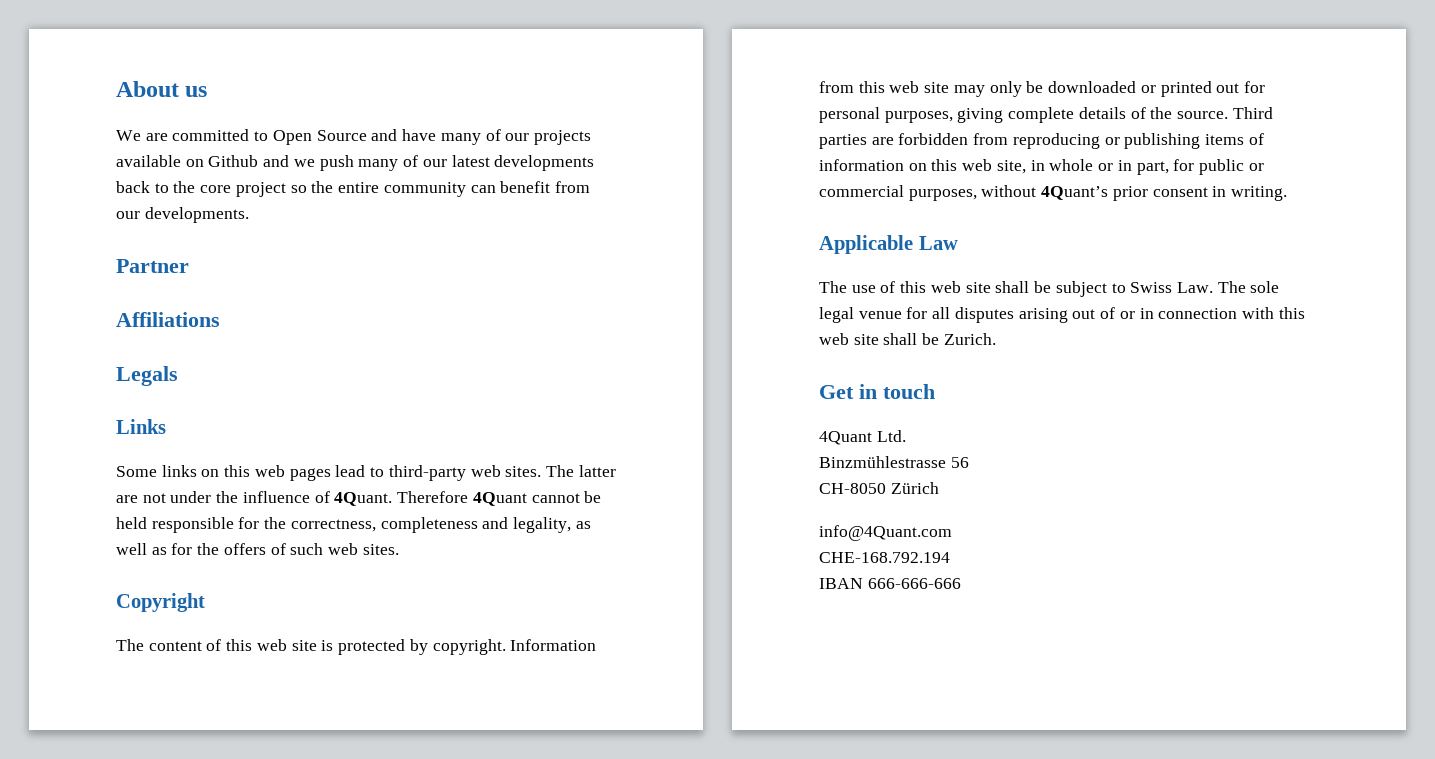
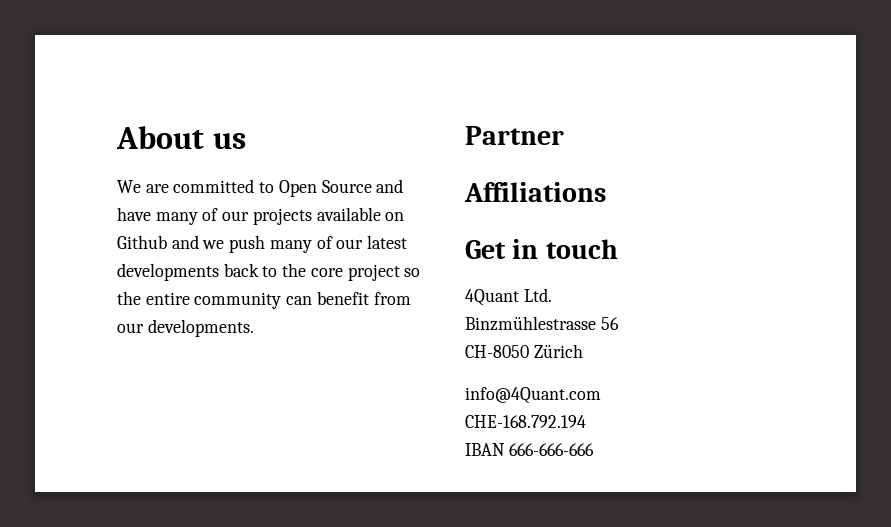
[116,366,178,386] [116,419,166,434] [116,465,616,481] [116,491,602,506] [116,517,591,533] [116,543,399,555] [116,593,205,612] [116,639,597,655] [819,81,1265,97] [819,107,1273,123] [819,133,1264,149] [819,159,1264,175] [819,185,1288,201] [819,235,958,254] [819,281,1280,297] [819,307,1305,323] [819,333,996,345] // Legals // Links // Some links on this web pages lead to third-party web sites. The latter are not under the influence of 4Quant. Therefore 4Quant cannot be held responsible for the correctness, completeness and legality, as well as for the offers of such web sites. // Copyright // The content of this web site is protected by copyright. Information from this web site may only be downloaded or printed out for personal purposes, giving complete details of the source. Third parties are forbidden from reproducing or publishing items of information on this web site, in whole or in part, for public or commercial purposes, without 4Quant’s prior consent in writing. // Applicable Law // The use of this web site shall be subject to Swiss Law. The sole legal venue for all disputes arising out of or in connection with this web site shall be Zurich. -> (606, 192) none

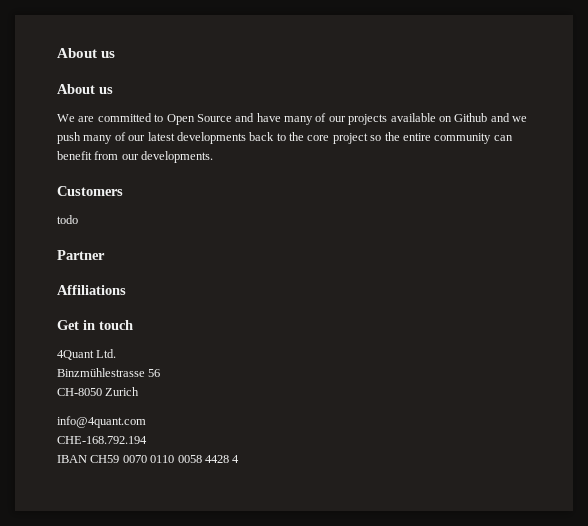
[116,126,246,149] About us -> [57,48,116,58] [57,84,113,94] About us // About us
(254, 328) none -> [57,186,123,196] [57,215,78,224] // Customers // todo
[533,344,583,358] [465,387,601,404] Zürich // info@4Quant.com -> [105,387,140,396] [57,416,146,428] Zurich // info@4quant.com
[508,443,594,456] 666-666-666 -> [90,455,240,463] CH59 0070 0110 0058 4428 4

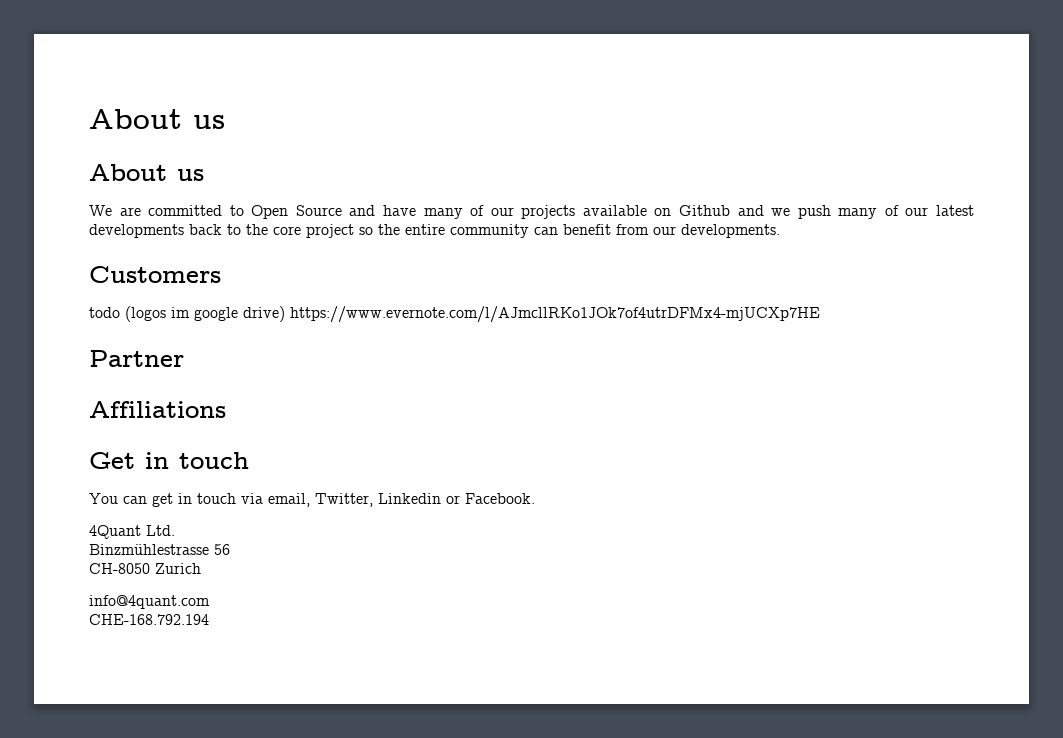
(78, 219) none -> [125,306,820,323] (logos im google drive) https://www.evernote.com/l/AJmcllRKo1JOk7of4utrDFMx4-mjUCXp7HE
(133, 325) none -> [89,493,535,507] // You can get in touch via email, Twitter, Linkedin or Facebook.
[57,455,240,463] // IBAN CH59 0070 0110 0058 4428 4 -> (209, 619) none

